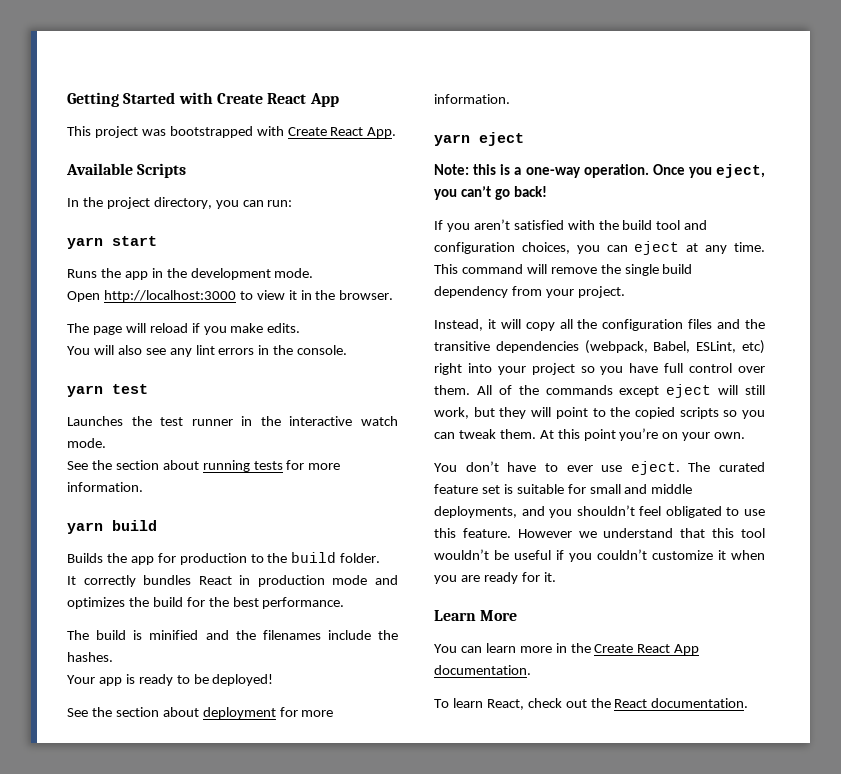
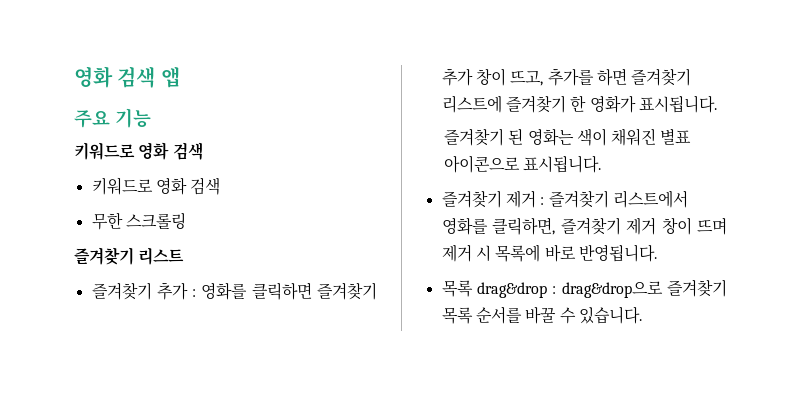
[67,92,339,107] [67,126,397,138] [66,163,187,178] [67,197,293,209] [67,236,157,249] [67,268,314,280] [67,290,394,302] [67,323,301,335] [67,345,348,357] [67,384,148,397] [67,416,399,426] [67,438,106,448] [67,460,341,472] [67,482,143,492] [67,520,157,534] [67,552,381,565] [67,575,398,587] [67,597,345,609] [67,630,398,640] [67,652,113,662] [67,674,274,686] [67,707,334,719] [434,94,510,104] [434,132,524,146] [434,164,765,178] [434,186,547,200] [434,219,708,232] [434,241,766,255] [434,264,693,276] [434,286,625,298] [434,319,765,331] [434,340,765,354] [434,363,765,375] [434,384,765,398] [434,407,765,419] [434,428,746,441] [434,461,765,475] [434,484,693,494] [434,505,765,518] [434,528,766,538] [434,549,765,562] [434,572,556,584] [434,610,518,621] [434,643,700,655] [434,665,531,675] [434,698,749,710] Getting Started with Create React App // This project was bootstrapped with Create React App. // Available Scripts // In the project directory, you can run: // yarn start // Runs the app in the development mode. // Open http://localhost:3000 to view it in the browser. // The page will reload if you make edits. // You will also see any lint errors in the console. // yarn test // Launches the test runner in the interactive watch mode. // See the section about running tests for more information. // yarn build // Builds the app for production to the build folder. // It correctly bundles React in production mode and optimizes the build for the best performance. // The build is minified and the filenames include the hashes. // Your app is ready to be deployed! // See the section about deployment for more information. // yarn eject // Note: this is a one-way operation. Once you eject, you can’t go back! // If you aren’t satisfied with the build tool and configuration choices, you can eject at any time. This command will remove the single build dependency from your project. // Instead, it will copy all the configuration files and the transitive dependencies (webpack, Babel, ESLint, etc) right into your project so you have full control over them. All of the commands except eject will still work, but they will point to the copied scripts so you can tweak them. At this point you’re on your own. // You don’t have to ever use eject. The curated feature set is suitable for small and middle deployments, and you shouldn’t feel obligated to use this feature. However we understand that this tool wouldn’t be useful if you couldn’t customize it when you are ready for it. // Learn More // You can learn more in the Create React App documentation. // To learn React, check out the React documentation. -> [74,66,180,88] [74,108,151,128] [74,142,203,160] [91,177,221,195] [91,212,186,230] [74,247,185,265] [91,282,377,300] [441,68,692,86] [441,95,717,113] [443,128,692,146] [443,155,602,173] [441,190,688,208] [441,217,727,235] [441,244,657,262] [441,279,727,298] [441,306,642,324] 영화 검색 앱 // 주요 기능 // 키워드로 영화 검색 // 키워드로 영화 검색 // 무한 스크롤링 // 즐겨찾기 리스트 // 즐겨찾기 추가 : 영화를 클릭하면 즐겨찾기 추가 창이 뜨고, 추가를 하면 즐겨찾기 리스트에 즐겨찾기 한 영화가 표시됩니다. // 즐겨찾기 된 영화는 색이 채워진 별표 아이콘으로 표시됩니다. // 즐겨찾기 제거 : 즐겨찾기 리스트에서 영화를 클릭하면, 즐겨찾기 제거 창이 뜨며 제거 시 목록에 바로 반영됩니다. // 목록 drag&drop : drag&drop으로 즐겨찾기 목록 순서를 바꿀 수 있습니다.

